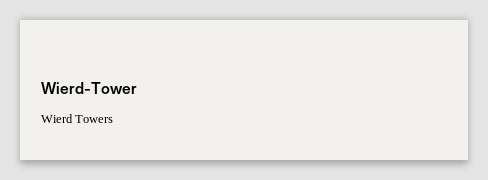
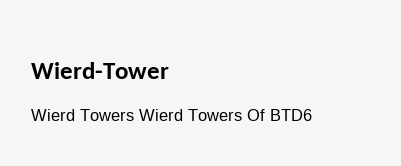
(114, 119) none -> [139,109,312,121] Wierd Towers Of BTD6

